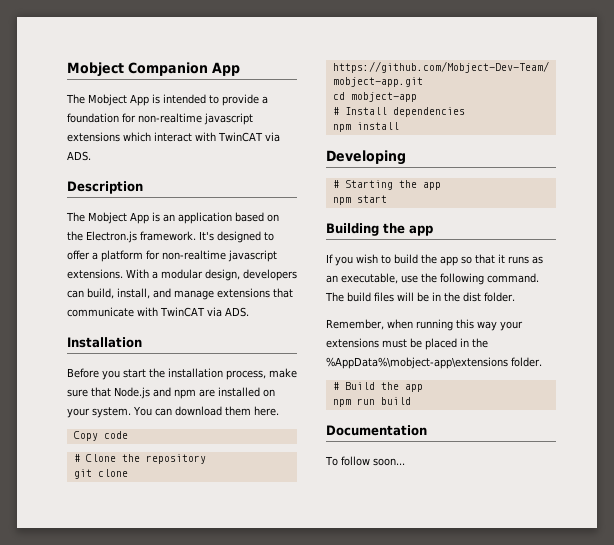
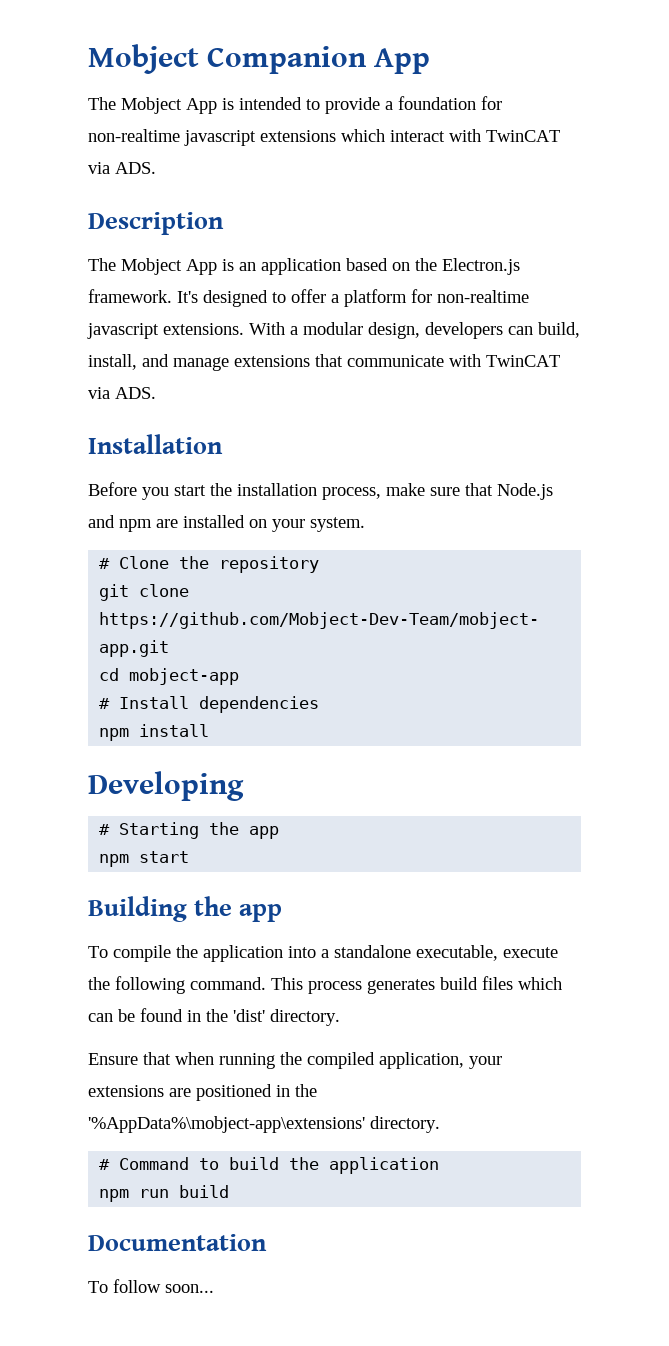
[133,406,279,416] [73,431,128,441] You can download them here. // Copy code -> (365, 524) none
[326,254,543,266] [326,273,539,285] [325,292,515,302] [326,319,523,331] [326,338,488,350] [326,357,542,369] [332,382,423,392] If you wish to build the app so that it runs as an executable, use the following command. The build files will be in the dist folder. // Remember, when running this way your extensions must be placed in the %AppData%\mobject-app\extensions folder. // # Build the app -> [88,945,558,962] [88,976,562,994] [88,1008,340,1026] [88,1052,502,1069] [88,1084,317,1101] [88,1116,440,1133] [99,1157,440,1174] To compile the application into a standalone executable, execute the following command. This process generates build files which can be found in the 'dist' directory. // Ensure that when running the compiled application, your extensions are positioned in the '%AppData%\mobject-app\extensions' directory. // # Command to build the application

